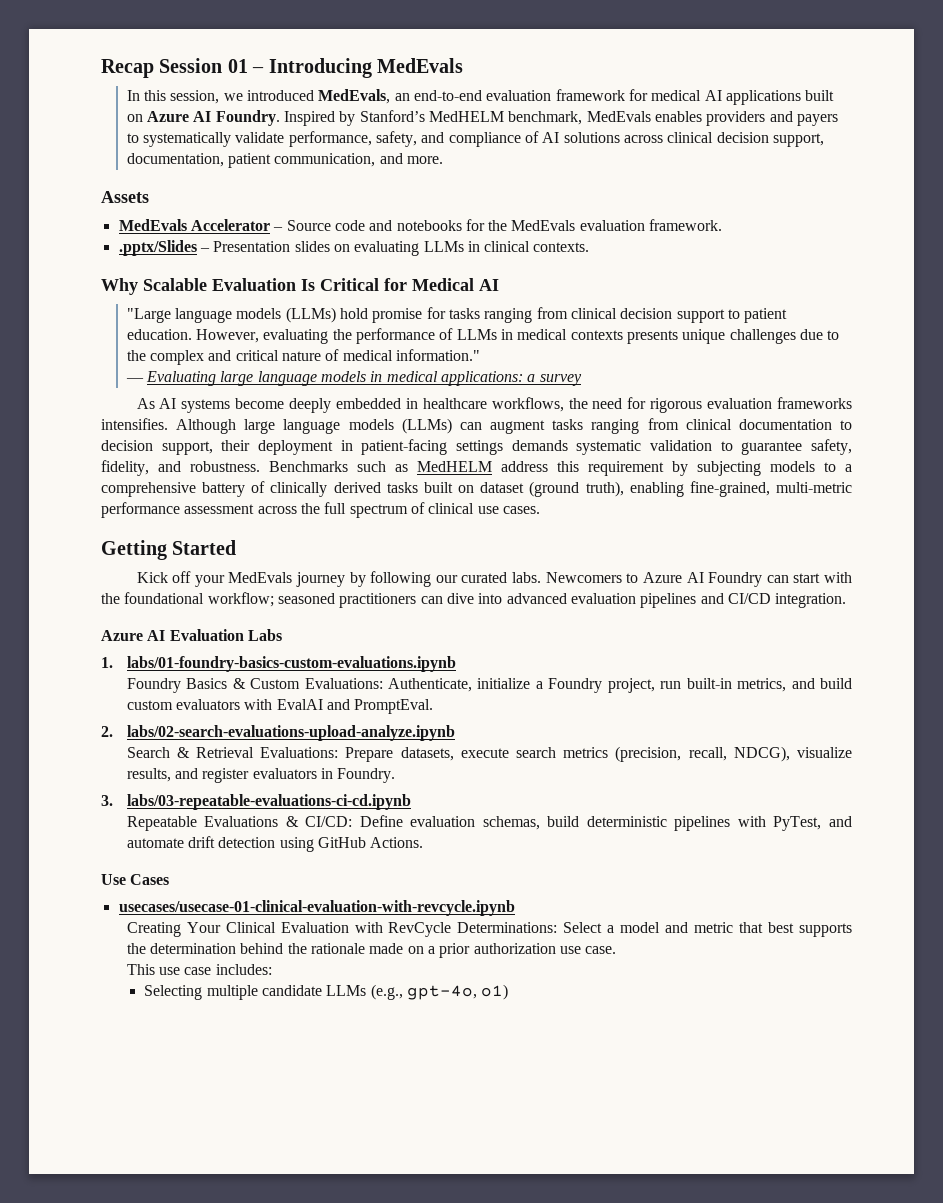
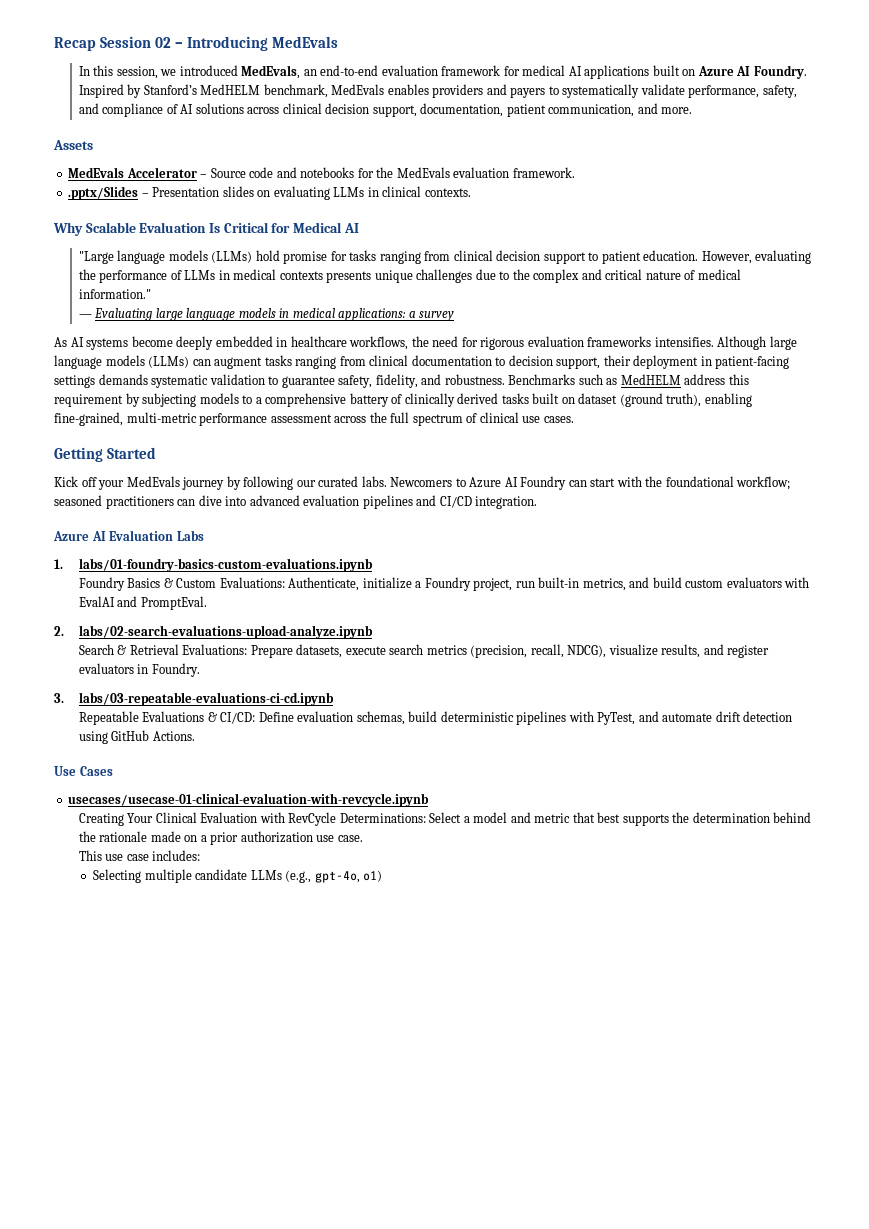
[227,59,248,73] 01 -> [154,37,171,48] 02

